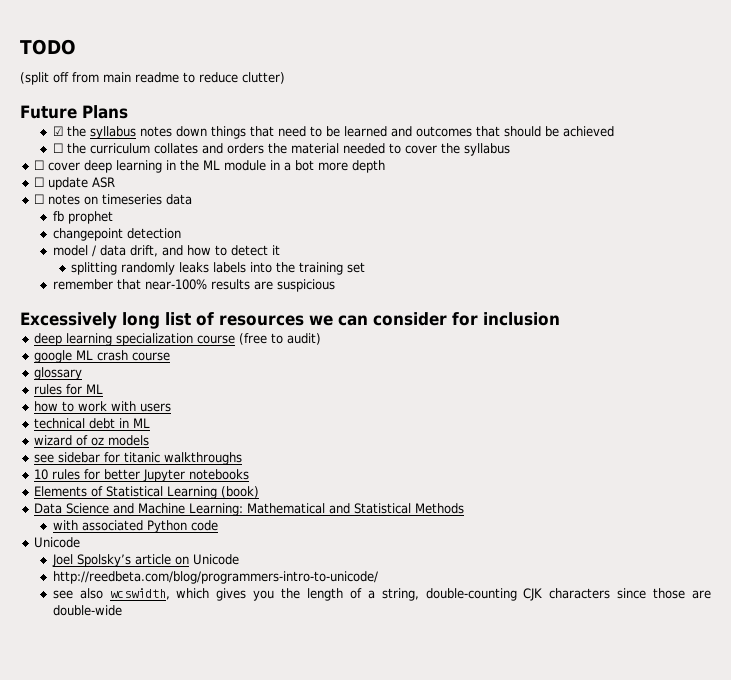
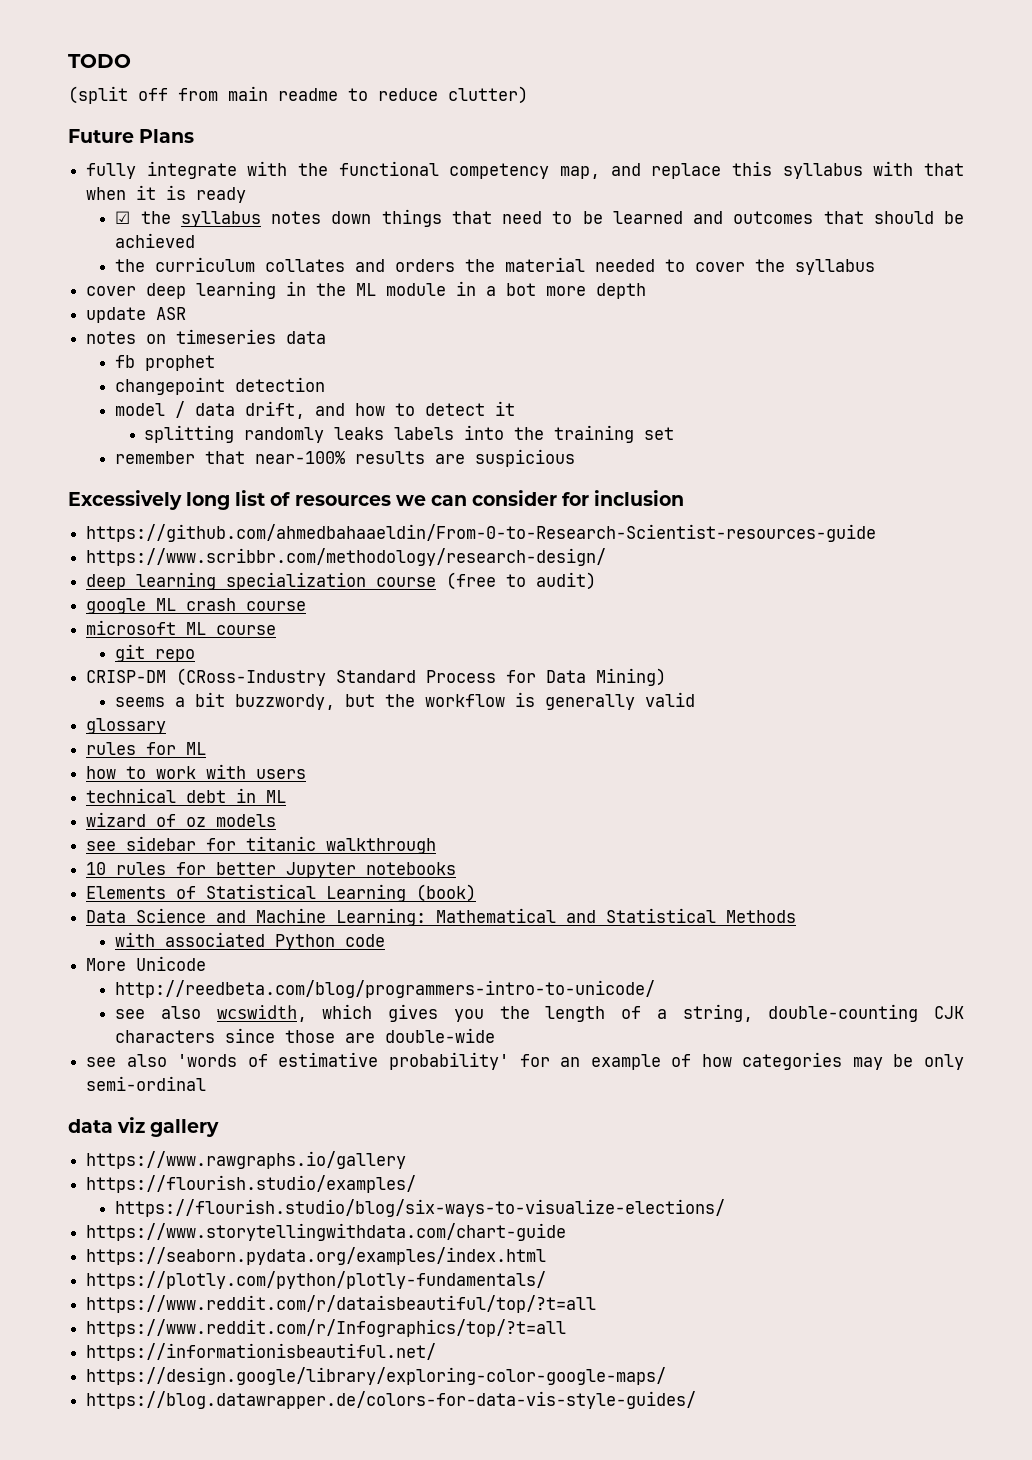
(128, 112) none -> [86,161,965,179] [86,185,247,203] // fully integrate with the functional competency map, and replace this syllabus with that when it is ready
[52,143,63,153] ☐ -> (196, 240) none
[34,160,45,170] ☐ -> (876, 267) none
[34,177,45,187] ☐ -> (647, 291) none
[34,194,45,204] ☐ -> (187, 313) none
(560, 319) none -> [86,524,877,542] [86,548,607,566] // https://github.com/ahmedbahaaeldin/From-0-to-Research-Scientist-resources-guide // https://www.scribbr.com/methodology/research-design/
(171, 356) none -> [86,620,277,635] [115,644,196,662] [86,668,667,686] [115,692,696,710] // microsoft ML course // git repo // CRISP-DM (CRoss-Industry Standard Process for Data Mining) // seems a bit buzzwordy, but the workflow is generally valid
[164,452,243,465] walkthroughs -> [326,838,437,854] walkthrough
[34,537,81,548] [51,554,189,567] Unicode // Joel Spolsky’s article on -> [86,958,127,971] More
(122, 610) none -> [86,1052,965,1070] [86,1076,207,1091] [68,1117,220,1137] [86,1151,407,1169] [86,1175,417,1193] [115,1199,726,1217] [86,1223,567,1241] [86,1247,547,1265] [86,1271,547,1289] [86,1295,597,1313] [86,1319,567,1337] [86,1343,437,1361] [86,1367,667,1385] [86,1391,697,1409] // see also 'words of estimative probability' for an example of how categories may be only semi-ordinal // data viz gallery // https://www.rawgraphs.io/gallery // https://flourish.studio/examples/ // https://flourish.studio/blog/six-ways-to-visualize-elections/ // https://www.storytellingwithdata.com/chart-guide // https://seaborn.pydata.org/examples/index.html // https://plotly.com/python/plotly-fundamentals/ // https://www.reddit.com/r/dataisbeautiful/top/?t=all // https://www.reddit.com/r/Infographics/top/?t=all // https://informationisbeautiful.net/ // https://design.google/library/exploring-color-google-maps/ // https://blog.datawrapper.de/colors-for-data-vis-style-guides/

